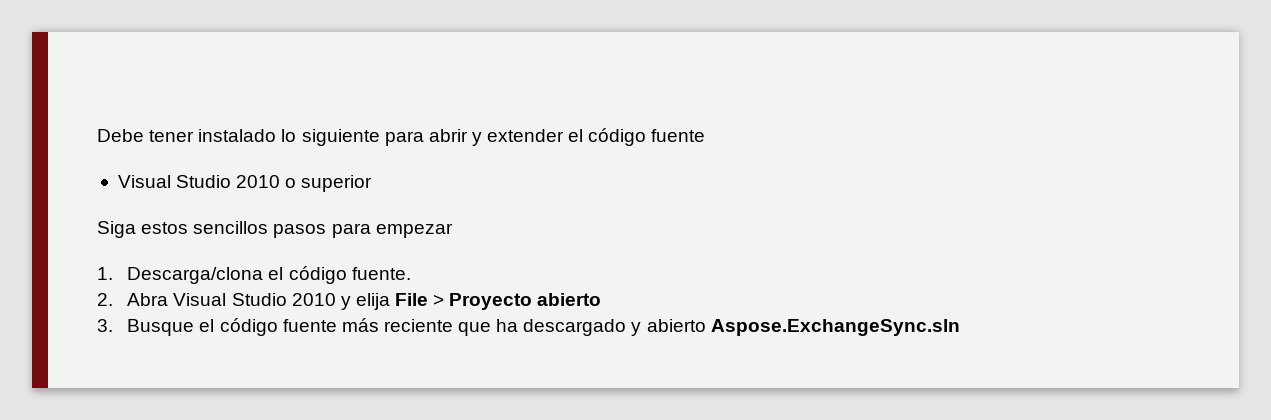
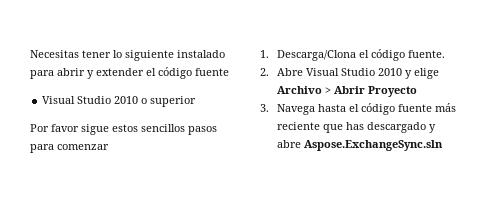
[97,129,277,142] Debe tener instalado -> [30,50,111,58] Necesitas tener
(380, 137) none -> [177,50,225,58] instalado
[97,221,136,238] Siga -> [30,124,109,135] Por favor sigue
[375,223,453,238] empezar -> [57,144,109,150] comenzar
[127,267,264,284] Descarga/clona -> [277,50,357,61] Descarga/Clona
[127,293,169,306] Abra -> [277,68,304,76] Abre
[355,293,445,310] elija File > -> [414,68,440,79] [277,86,366,94] elige Archivo > Abrir
[537,293,602,306] abierto -> (418, 91) none
[127,319,195,336] Busque -> [277,104,347,115] Navega hasta
[496,319,519,332] ha -> [346,122,365,130] has
[646,319,706,332] abierto -> [277,140,302,148] abre

